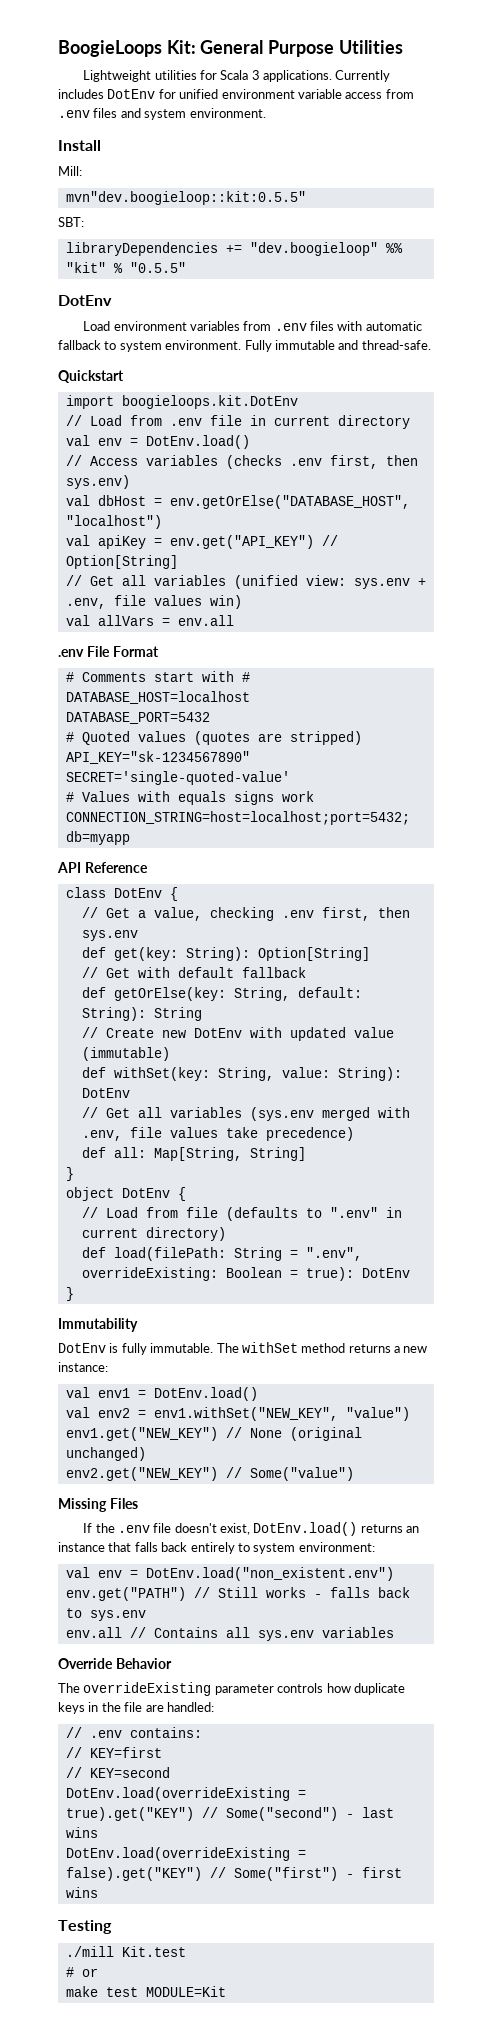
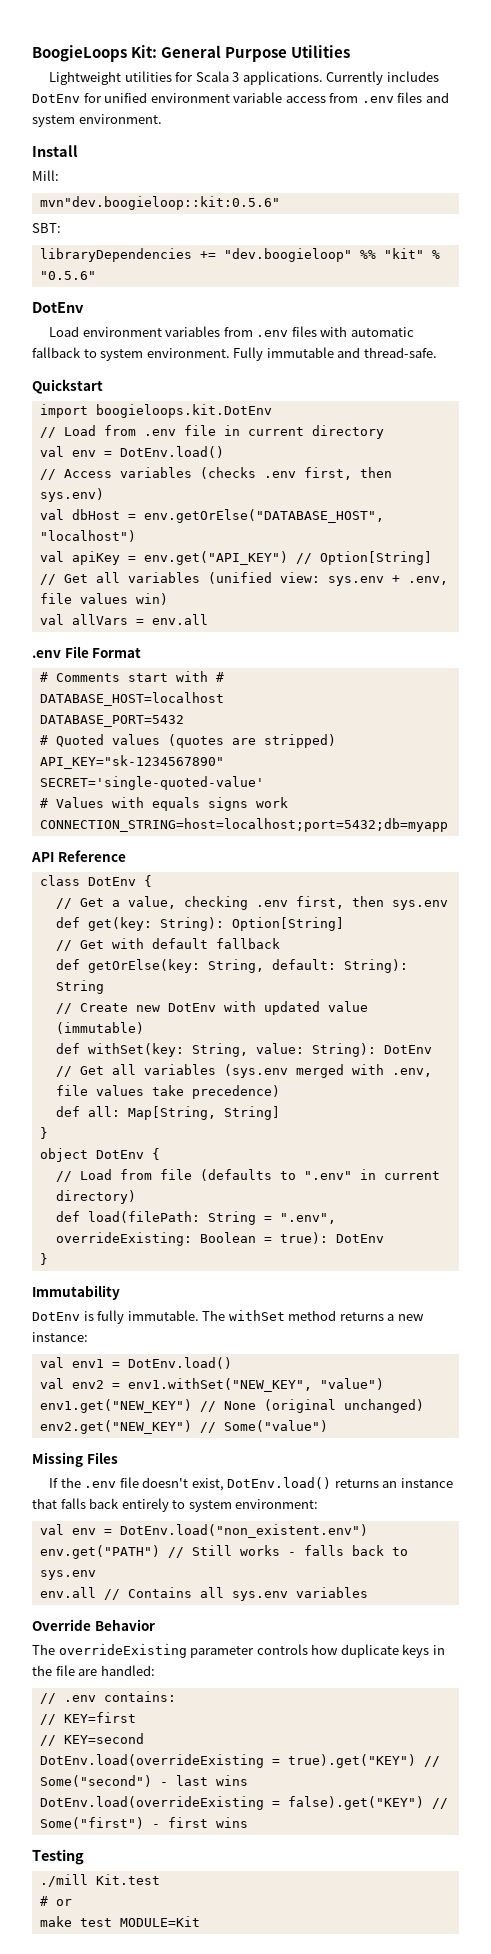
[65,191,306,205] mvn"dev.boogieloop::kit:0.5.5" -> [39,196,280,210] mvn"dev.boogieloop::kit:0.5.6"
[129,262,186,273] "0.5.5" -> [39,271,96,280] "0.5.6"

